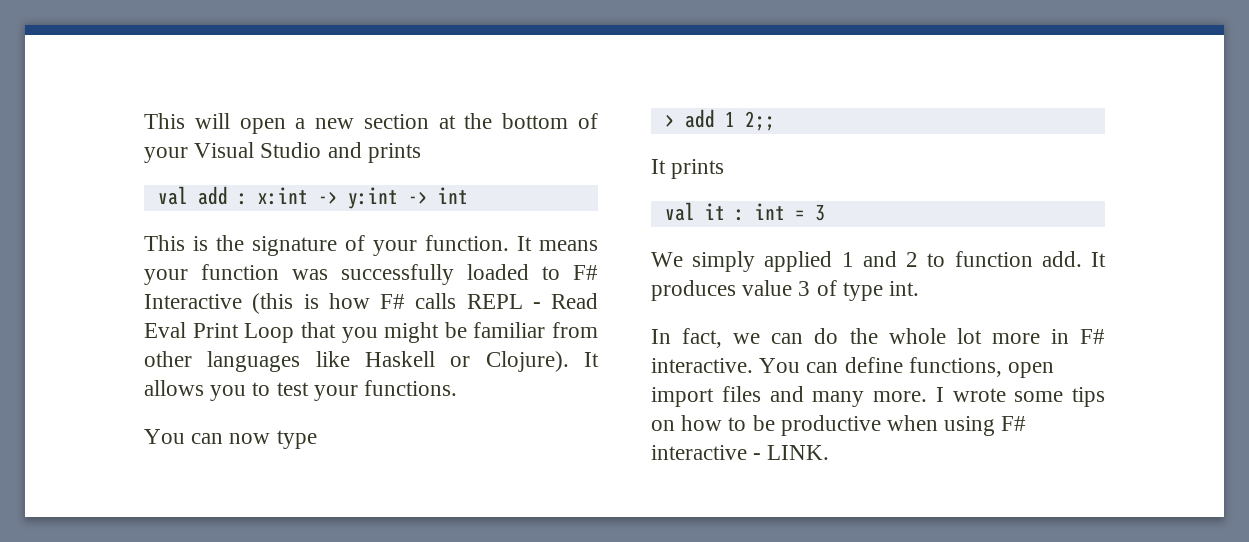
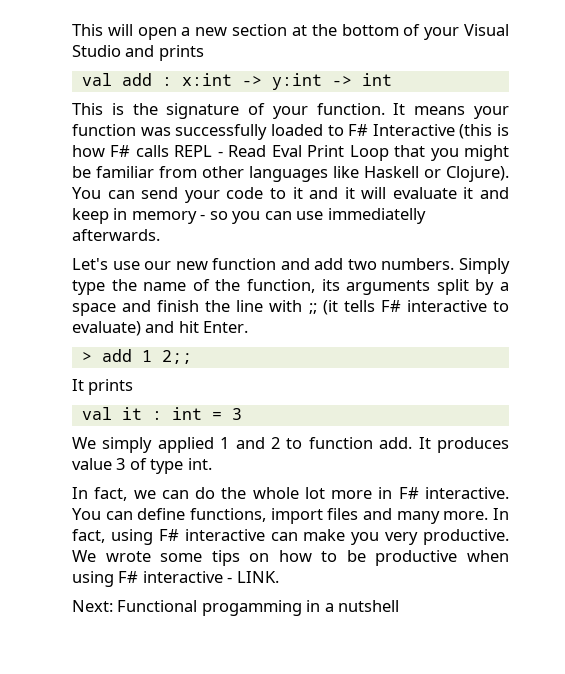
[583,352,599,367] [144,380,458,401] [144,429,317,449] It allows you to test your functions. // You can now type -> [72,187,509,203] [72,208,426,224] [72,229,160,241] [72,258,510,274] [72,279,510,295] [72,300,509,316] [72,321,249,336] You can send your code to it and it will evaluate it and keep in memory - so you can use immediatelly afterwards. // Let's use our new function and add two numbers. Simply type the name of the function, its arguments split by a space and finish the line with ;; (it tells F# interactive to evaluate) and hit Enter.
[1008,362,1055,378] open -> (266, 515) none
[935,387,944,402] I -> [493,508,510,520] [72,529,509,545] [72,550,96,562] In fact, using F# interactive can make you very productive. We
(830, 452) none -> [72,600,400,616] // Next: Functional progamming in a nutshell

